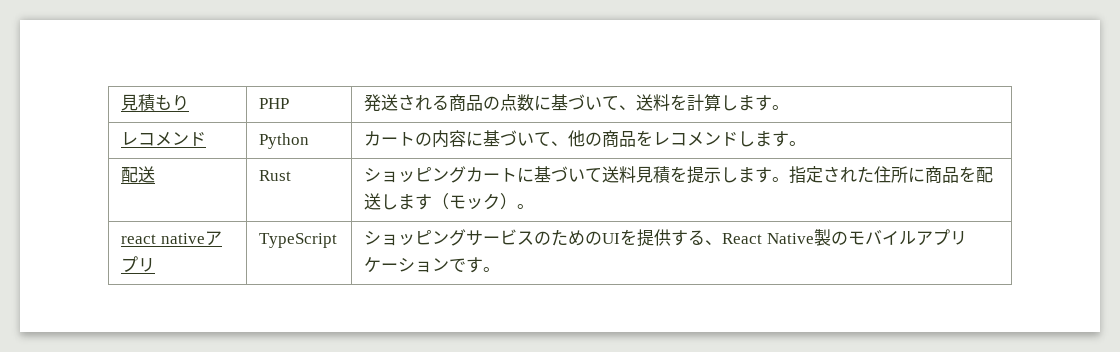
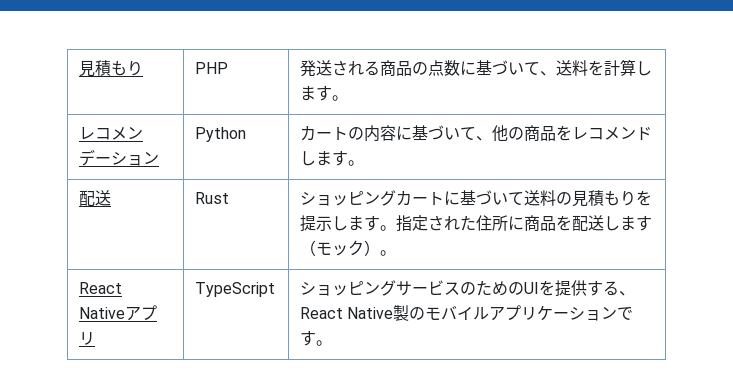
[188,132,206,146] ド -> [78,149,159,166] デーション
[635,166,670,183] 見積 -> [555,190,636,207] の見積もり
[120,233,205,244] react native -> [78,282,122,294] [78,307,125,319] React Native

